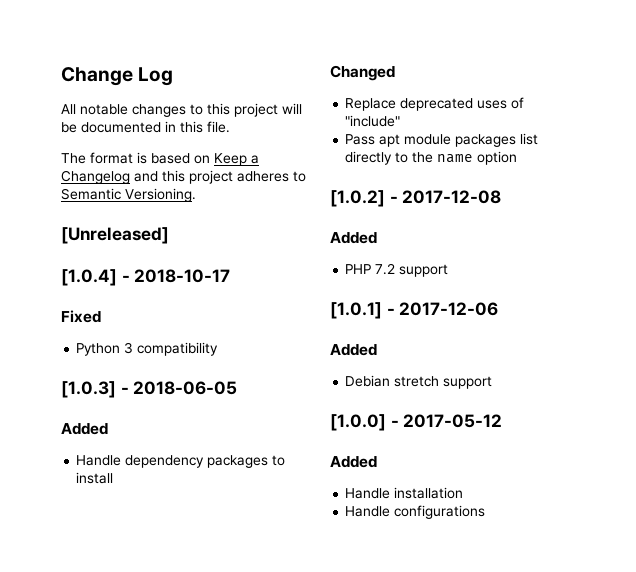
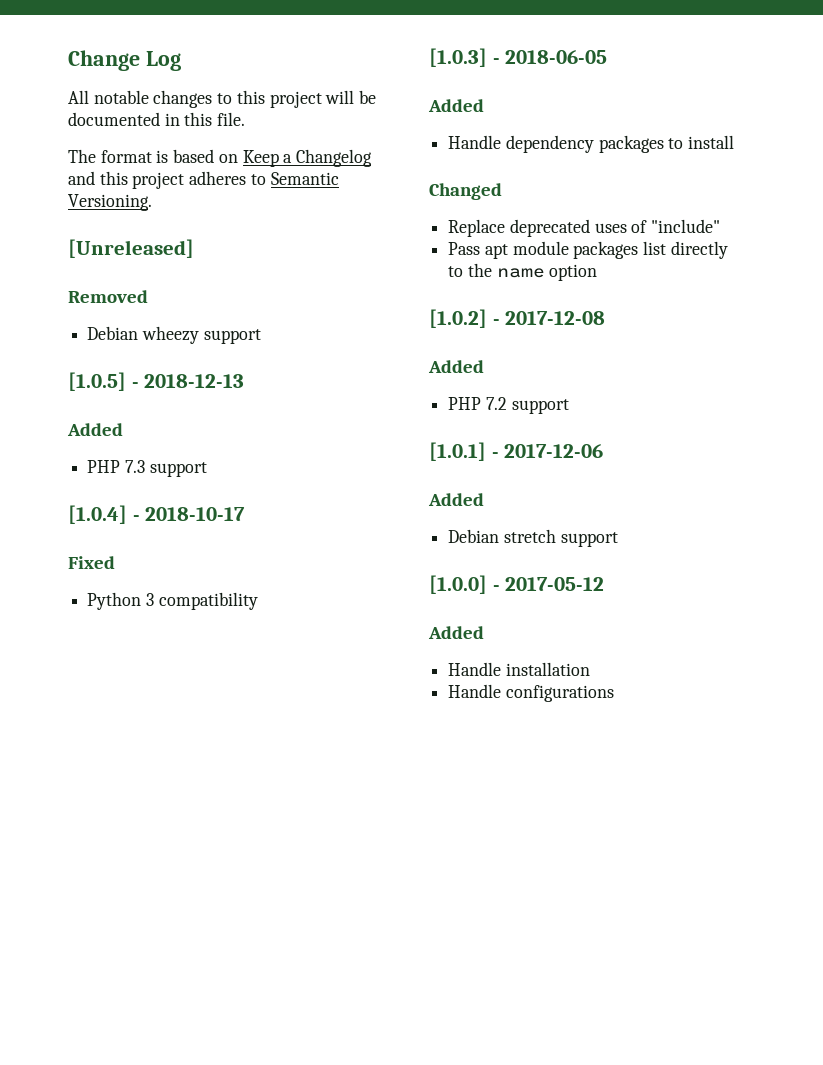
(169, 235) none -> [68,290,148,303] [87,326,261,344] [68,372,245,391] [67,423,123,436] [87,460,207,477] // Removed // Debian wheezy support // [1.0.5] - 2018-12-13 // Added // PHP 7.3 support

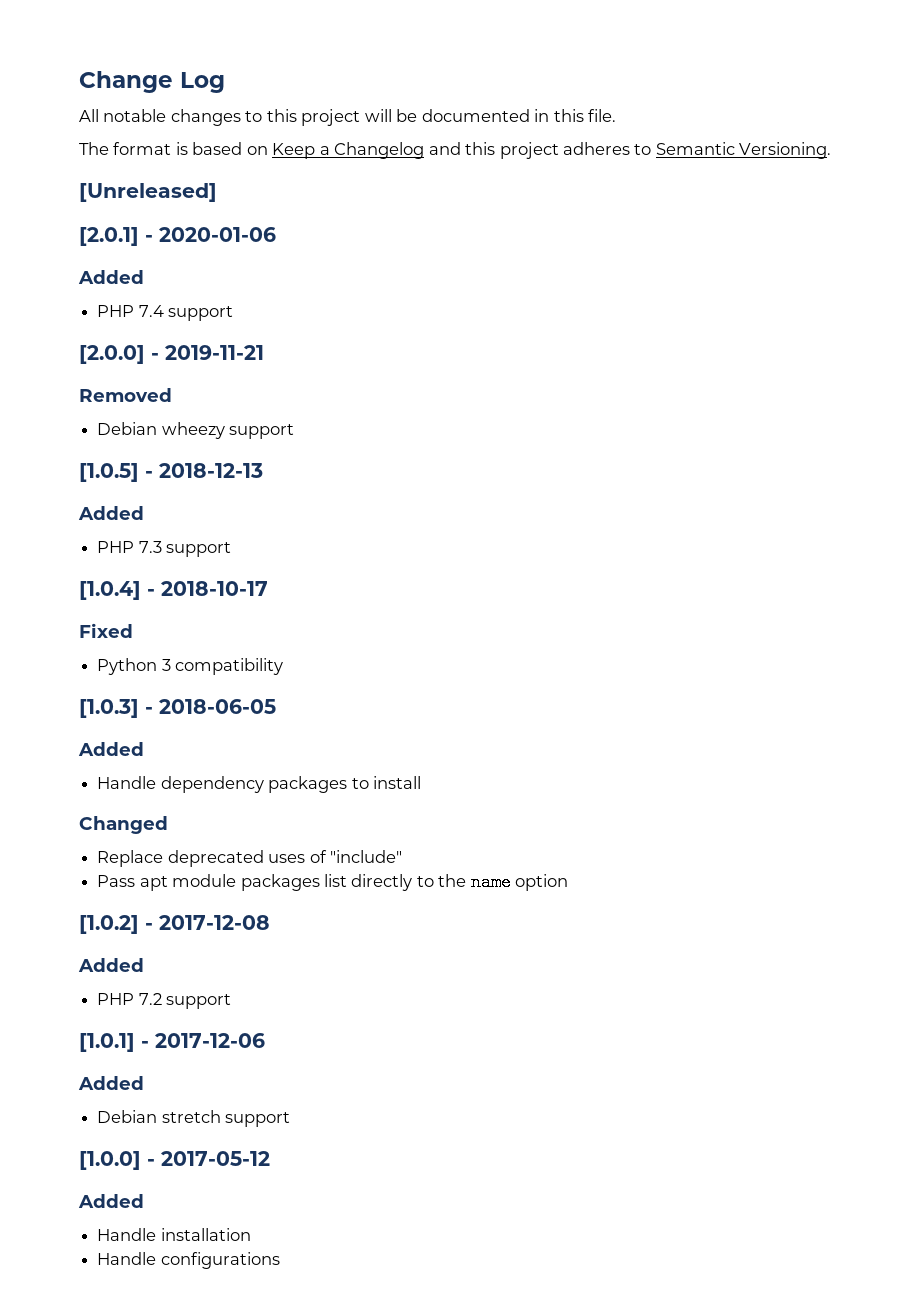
(194, 248) none -> [79,227,276,246] [78,270,144,284] [97,305,234,321] [79,345,264,364] // [2.0.1] - 2020-01-06 // Added // PHP 7.4 support // [2.0.0] - 2019-11-21

